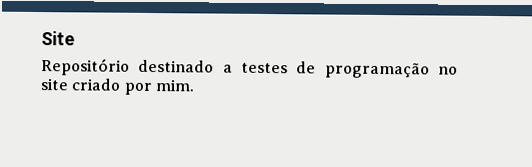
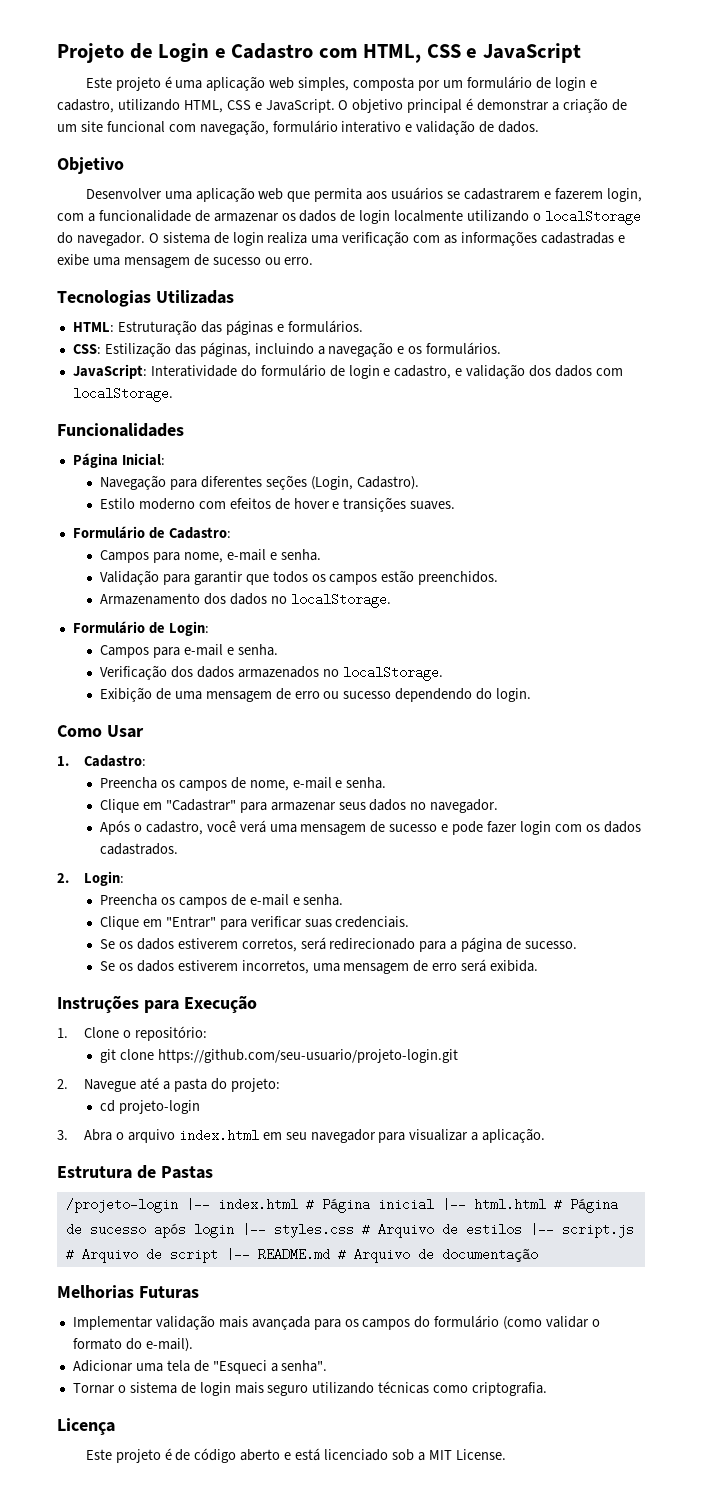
[41,31,75,46] [41,58,458,79] [40,78,195,96] Site // Repositório destinado a testes de programação no site criado por mim. -> [57,43,581,63] [85,76,597,91] [57,98,627,113] [57,120,540,135] [57,157,124,174] [85,187,642,202] [57,210,641,225] [57,231,625,246] [57,254,314,268] [57,290,234,307] [72,320,363,335] [72,342,502,357] [72,364,623,379] [72,387,173,402] [57,423,184,437] [72,453,165,468] [99,475,419,490] [99,497,456,512] [72,526,231,539] [99,549,321,563] [99,570,499,585] [99,593,391,608] [72,621,209,636] [99,644,278,658] [99,665,443,681] [99,687,532,702] [57,725,144,738] [57,755,147,767] [99,777,387,791] [99,799,499,813] [99,820,641,835] [99,843,178,855] [57,871,125,886] [99,894,344,908] [99,916,410,930] [99,937,578,952] [99,959,539,974] [57,995,257,1014] [57,1026,207,1041] [99,1049,458,1063] [57,1077,280,1092] [99,1100,200,1114] [57,1128,546,1143] [57,1165,213,1179] [65,1198,618,1213] [65,1223,634,1238] [65,1248,538,1263] [57,1285,199,1299] [72,1315,601,1330] [72,1338,193,1352] [72,1360,328,1374] [72,1381,548,1396] [57,1418,115,1436] [85,1448,506,1463] Projeto de Login e Cadastro com HTML, CSS e JavaScript // Este projeto é uma aplicação web simples, composta por um formulário de login e cadastro, utilizando HTML, CSS e JavaScript. O objetivo principal é demonstrar a criação de um site funcional com navegação, formulário interativo e validação de dados. // Objetivo // Desenvolver uma aplicação web que permita aos usuários se cadastrarem e fazerem login, com a funcionalidade de armazenar os dados de login localmente utilizando o localStorage do navegador. O sistema de login realiza uma verificação com as informações cadastradas e exibe uma mensagem de sucesso ou erro. // Tecnologias Utilizadas // HTML: Estruturação das páginas e formulários. // CSS: Estilização das páginas, incluindo a navegação e os formulários. // JavaScript: Interatividade do formulário de login e cadastro, e validação dos dados com localStorage. // Funcionalidades // Página Inicial: // Navegação para diferentes seções (Login, Cadastro). // Estilo moderno com efeitos de hover e transições suaves. // Formulário de Cadastro: // Campos para nome, e-mail e senha. // Validação para garantir que todos os campos estão preenchidos. // Armazenamento dos dados no localStorage. // Formulário de Login: // Campos para e-mail e senha. // Verificação dos dados armazenados no localStorage. // Exibição de uma mensagem de erro ou sucesso dependendo do login. // Como Usar // 1. Cadastro: // Preencha os campos de nome, e-mail e senha. // Clique em "Cadastrar" para armazenar seus dados no navegador. // Após o cadastro, você verá uma mensagem de sucesso e pode fazer login com os dados cadastrados. // 2. Login: // Preencha os campos de e-mail e senha. // Clique em "Entrar" para verificar suas credenciais. // Se os dados estiverem corretos, será redirecionado para a página de sucesso. // Se os dados estiverem incorretos, uma mensagem de erro será exibida. // Instruções para Execução // 1. Clone o repositório: // git clone https://github.com/seu-usuario/projeto-login.git // 2. Navegue até a pasta do projeto: // cd projeto-login // 3. Abra o arquivo index.html em seu navegador para visualizar a aplicação. // Estrutura de Pastas // /projeto-login |-- index.html # Página inicial |-- html.html # Página de sucesso após login |-- styles.css # Arquivo de estilos |-- script.js # Arquivo de script |-- README.md # Arquivo de documentação // Melhorias Futuras // Implementar validação mais avançada para os campos do formulário (como validar o formato do e-mail). // Adicionar uma tela de "Esqueci a senha". // Tornar o sistema de login mais seguro utilizando técnicas como criptografia. // Licença // Este projeto é de código aberto e está licenciado sob a MIT License.

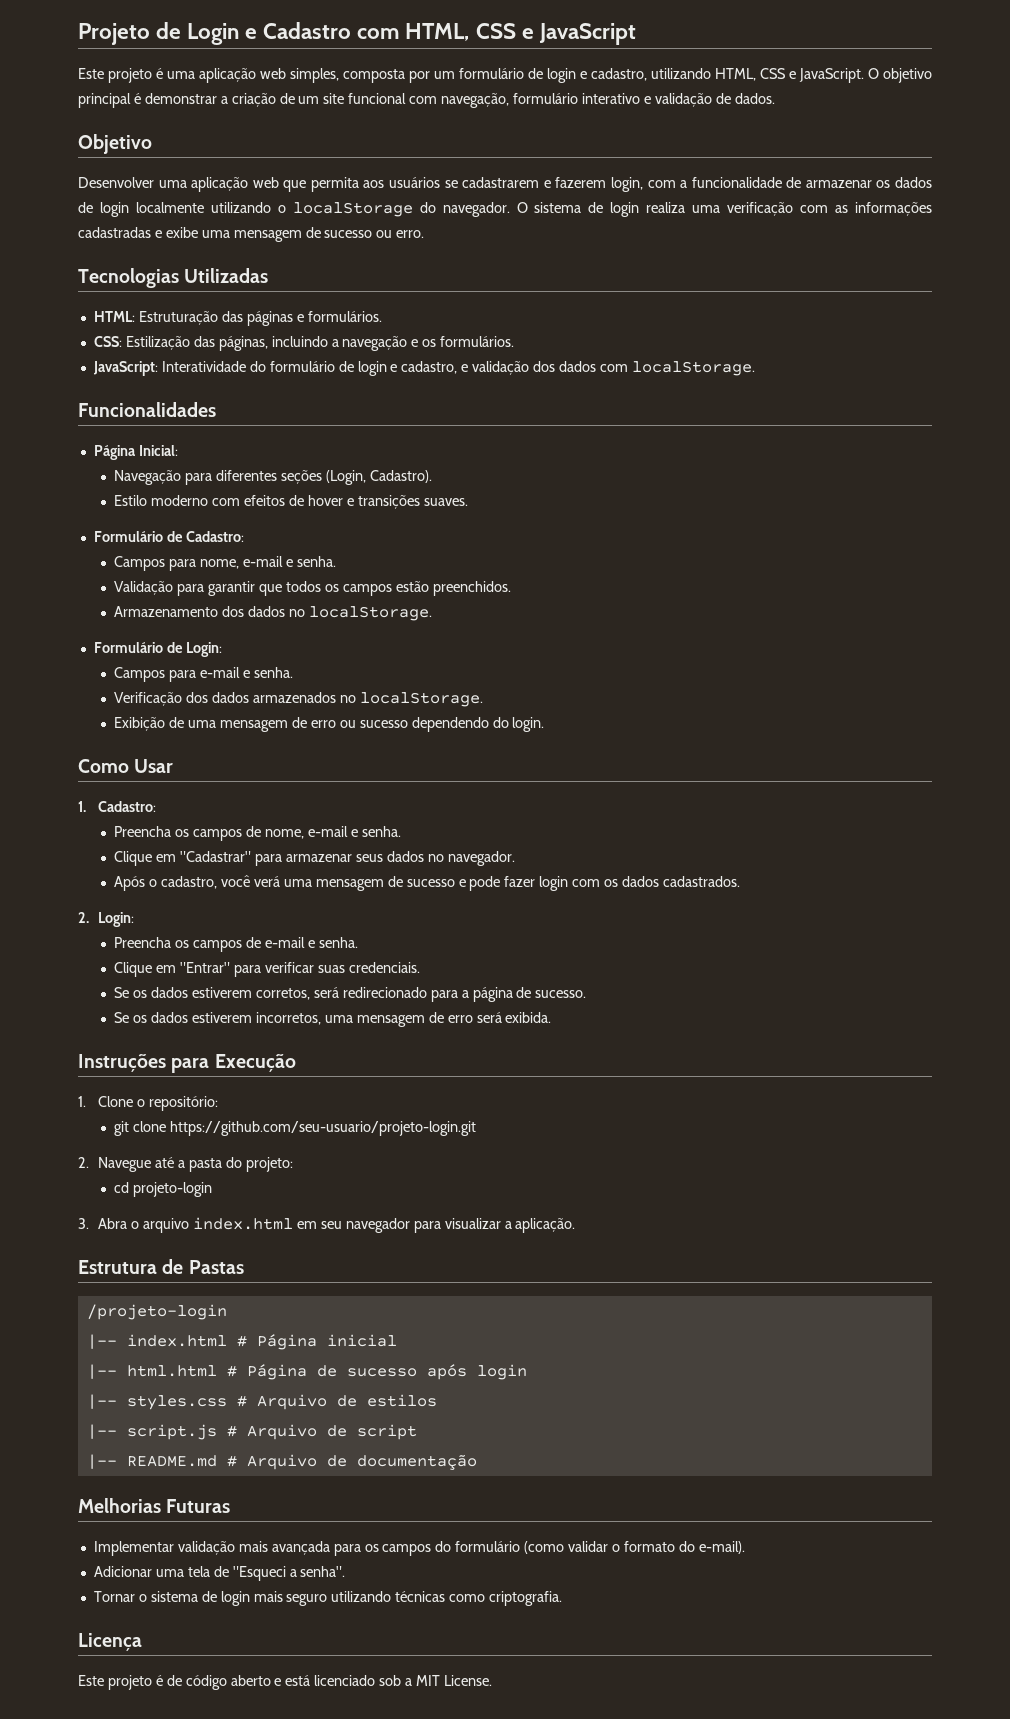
(178, 1205) none -> (227, 1312) //
(434, 1204) none -> (397, 1340) //
(234, 1231) none -> (527, 1372) //
(522, 1229) none -> (437, 1400) //
(218, 1255) none -> (417, 1432) //

